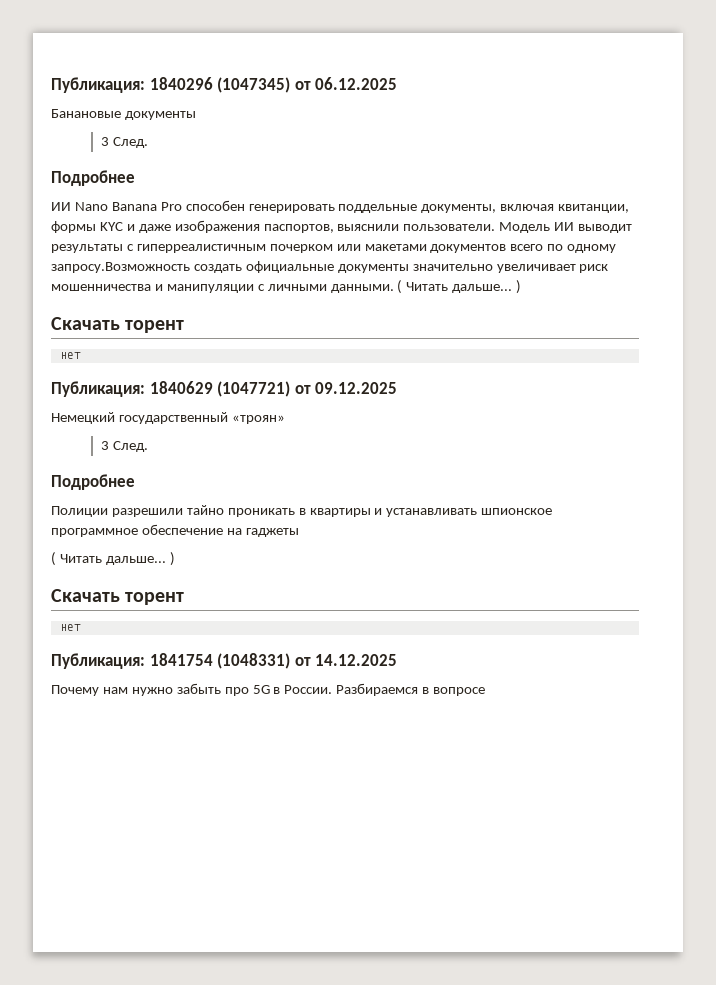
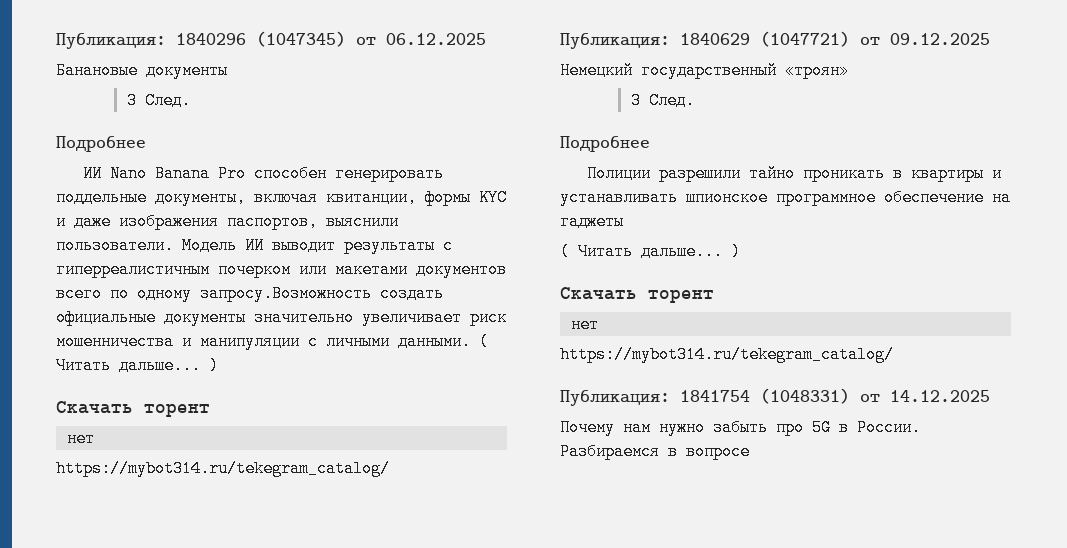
(81, 355) none -> [56,460,390,477] // https://mybot314.ru/tekegram_catalog/
(81, 627) none -> [560,346,894,363] // https://mybot314.ru/tekegram_catalog/

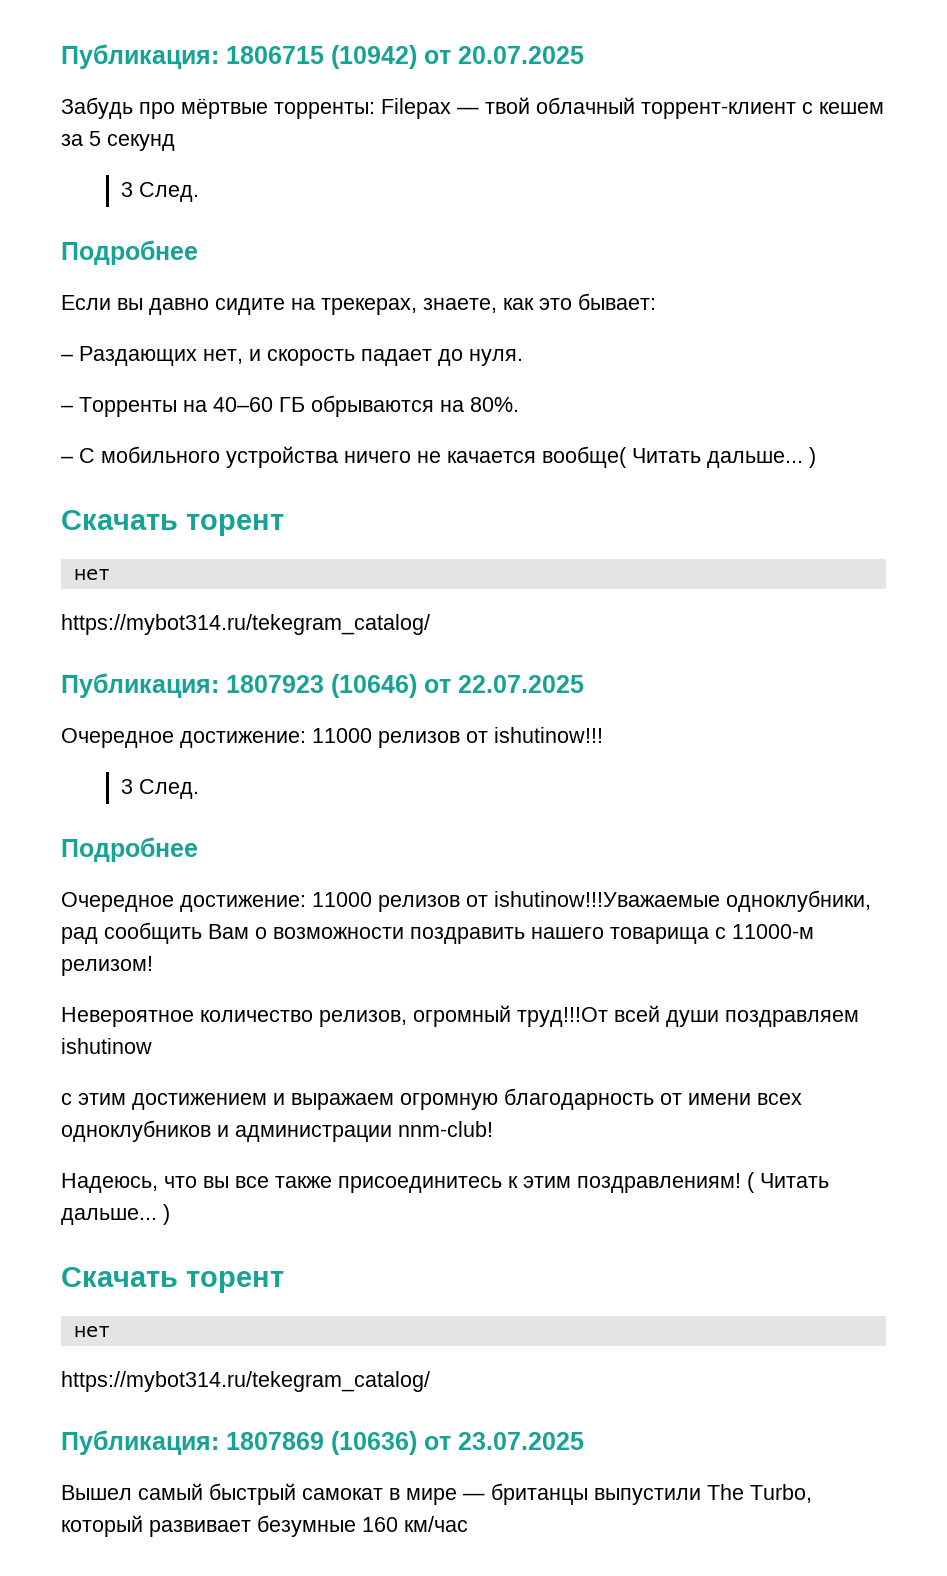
[56,31,486,49] [56,63,227,79] [127,92,192,109] [56,136,146,152] [82,165,443,182] [56,189,507,206] [56,213,398,230] [56,237,452,254] [56,262,506,278] [56,285,443,302] [56,310,506,326] [56,333,489,350] [56,357,219,374] [56,401,210,417] [66,431,94,447] [56,460,390,477] [560,31,990,49] [560,63,848,79] [631,92,696,109] [560,136,650,152] [586,166,1001,182] [560,190,1010,206] [560,214,623,230] [560,243,741,260] [560,287,714,303] [570,317,598,333] [560,346,894,363] [560,388,990,406] [560,419,921,436] [560,444,749,460] Публикация: 1840296 (1047345) от 06.12.2025 // Банановые документы // 3 След. // Подробнее // ИИ Nano Banana Pro способен генерировать поддельные документы, включая квитанции, формы KYC и даже изображения паспортов, выяснили пользователи. Модель ИИ выводит результаты с гиперреалистичным почерком или макетами документов всего по одному запросу.Возможность создать официальные документы значительно увеличивает риск мошенничества и манипуляции с личными данными. ( Читать дальше... ) // Скачать торент // нет // https://mybot314.ru/tekegram_catalog/ // Публикация: 1840629 (1047721) от 09.12.2025 // Немецкий государственный «троян» // 3 След. // Подробнее // Полиции разрешили тайно проникать в квартиры и устанавливать шпионское программное обеспечение на гаджеты // ( Читать дальше... ) // Скачать торент // нет // https://mybot314.ru/tekegram_catalog/ // Публикация: 1841754 (1048331) от 14.12.2025 // Почему нам нужно забыть про 5G в России. Разбираемся в вопросе -> [61,44,584,69] [61,97,884,119] [61,131,175,151] [120,182,199,202] [61,240,198,265] [61,293,656,315] [61,346,523,366] [61,395,519,417] [61,446,816,468] [61,510,284,536] [73,569,110,580] [61,614,430,635] [61,673,584,698] [61,727,603,748] [120,779,199,799] [61,837,198,862] [61,890,871,912] [61,922,814,944] [61,956,153,976] [61,1005,859,1027] [61,1038,152,1054] [61,1088,802,1110] [61,1120,493,1142] [61,1172,829,1193] [61,1204,170,1225] [61,1267,284,1293] [73,1326,110,1337] [61,1371,430,1392] [61,1430,584,1455] [61,1483,812,1505] [61,1515,468,1537] Публикация: 1806715 (10942) от 20.07.2025 // Забудь про мёртвые торренты: Filepax — твой облачный торрент-клиент с кешем за 5 секунд // 3 След. // Подробнее // Если вы давно сидите на трекерах, знаете, как это бывает: // – Раздающих нет, и скорость падает до нуля. // – Торренты на 40–60 ГБ обрываются на 80%. // – С мобильного устройства ничего не качается вообще( Читать дальше... ) // Скачать торент // нет // https://mybot314.ru/tekegram_catalog/ // Публикация: 1807923 (10646) от 22.07.2025 // Очередное достижение: 11000 релизов от ishutinow!!! // 3 След. // Подробнее // Очередное достижение: 11000 релизов от ishutinow!!!Уважаемые одноклубники, рад сообщить Вам о возможности поздравить нашего товарища с 11000-м релизом! // Невероятное количество релизов, огромный труд!!!От всей души поздравляем ishutinow // с этим достижением и выражаем огромную благодарность от имени всех одноклубников и администрации nnm-club! // Надеюсь, что вы все также присоединитесь к этим поздравлениям! ( Читать дальше... ) // Скачать торент // нет // https://mybot314.ru/tekegram_catalog/ // Публикация: 1807869 (10636) от 23.07.2025 // Вышел самый быстрый самокат в мире — британцы выпустили The Turbo, который развивает безумные 160 км/час

